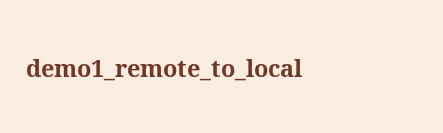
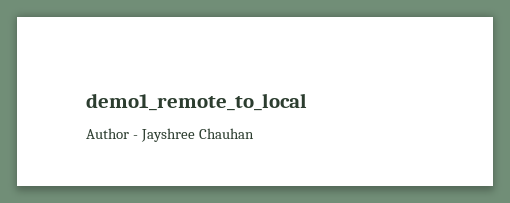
(302, 70) none -> [86,128,254,142] // Author - Jayshree Chauhan

